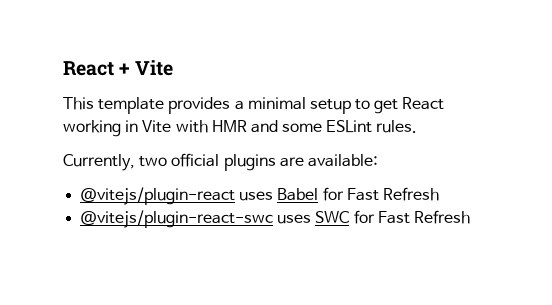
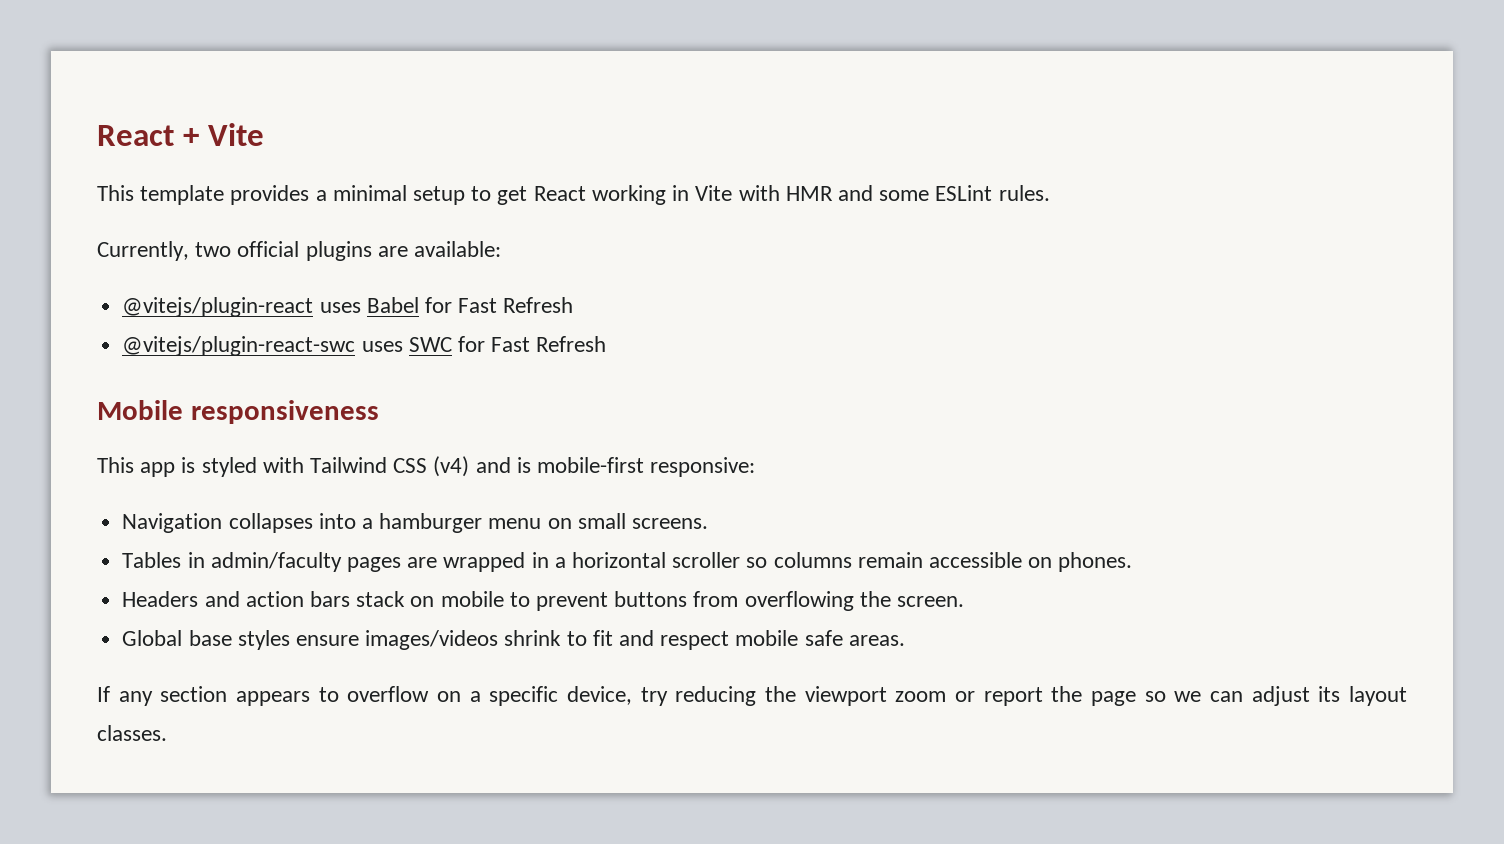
(470, 217) none -> [97,400,379,424] [97,456,756,477] [122,513,708,533] [122,552,1133,572] [122,591,965,611] [122,630,905,650] [97,686,1407,706] [97,725,167,741] // Mobile responsiveness // This app is styled with Tailwind CSS (v4) and is mobile-first responsive: // Navigation collapses into a hamburger menu on small screens. // Tables in admin/faculty pages are wrapped in a horizontal scroller so columns remain accessible on phones. // Headers and action bars stack on mobile to prevent buttons from overflowing the screen. // Global base styles ensure images/videos shrink to fit and respect mobile safe areas. // If any section appears to overflow on a specific device, try reducing the viewport zoom or report the page so we can adjust its layout classes.

